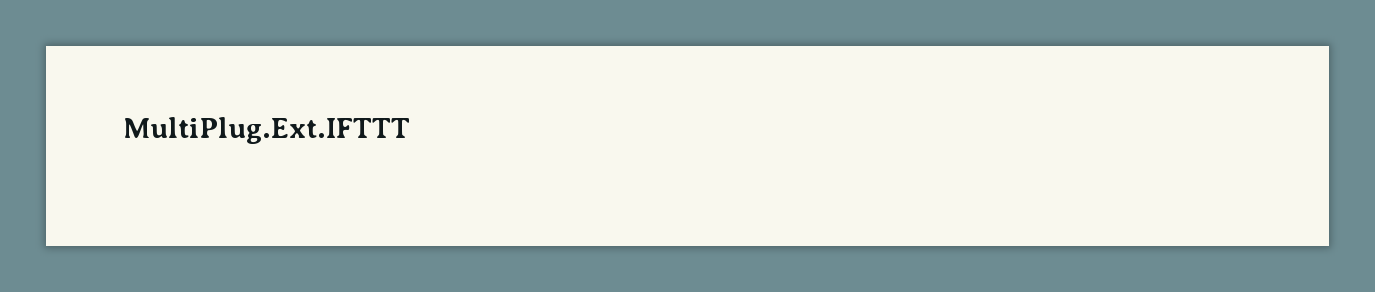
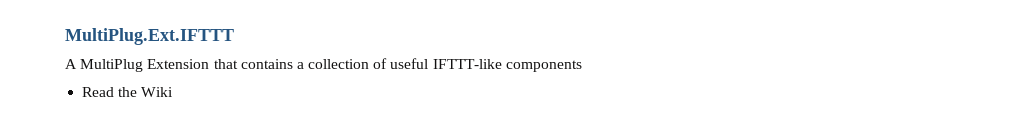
(410, 130) none -> [65,58,582,72] [82,87,174,97] // A MultiPlug Extension that contains a collection of useful IFTTT-like components // Read the Wiki

